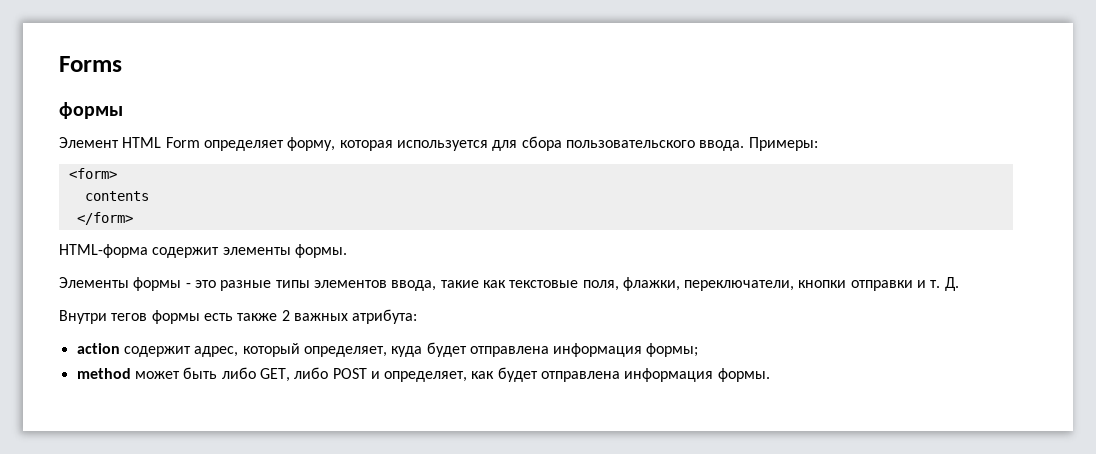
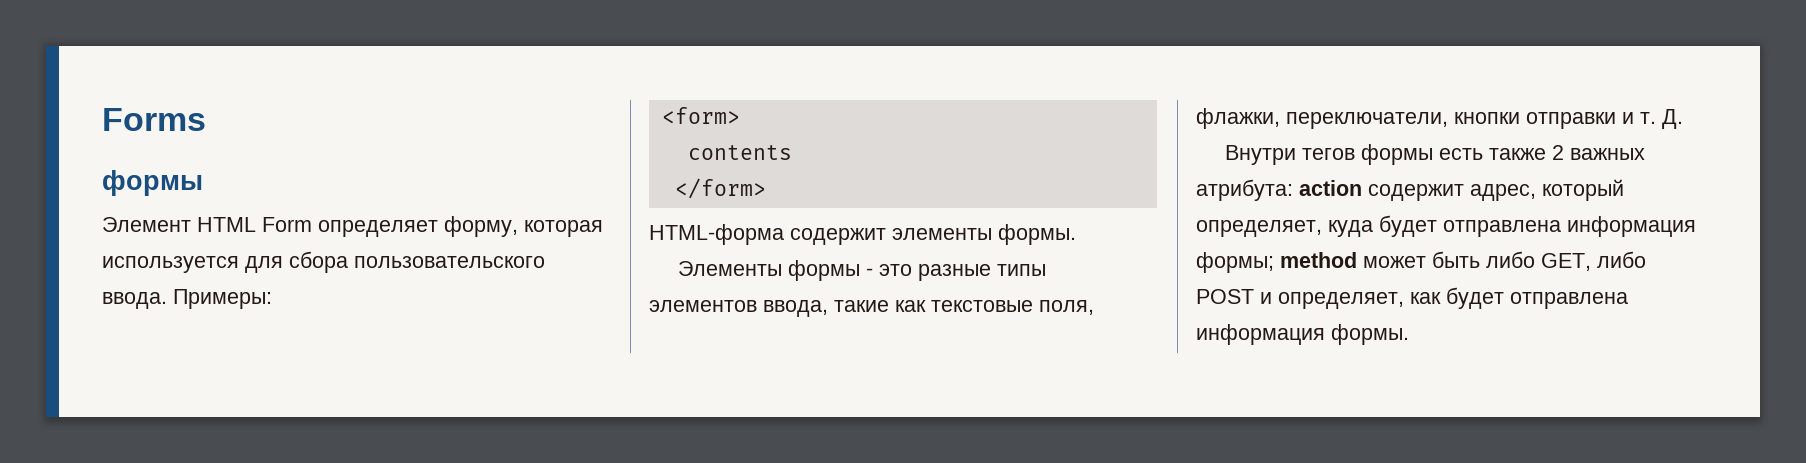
(418, 316) // -> (1293, 190) none
(699, 350) // -> (1274, 262) none

